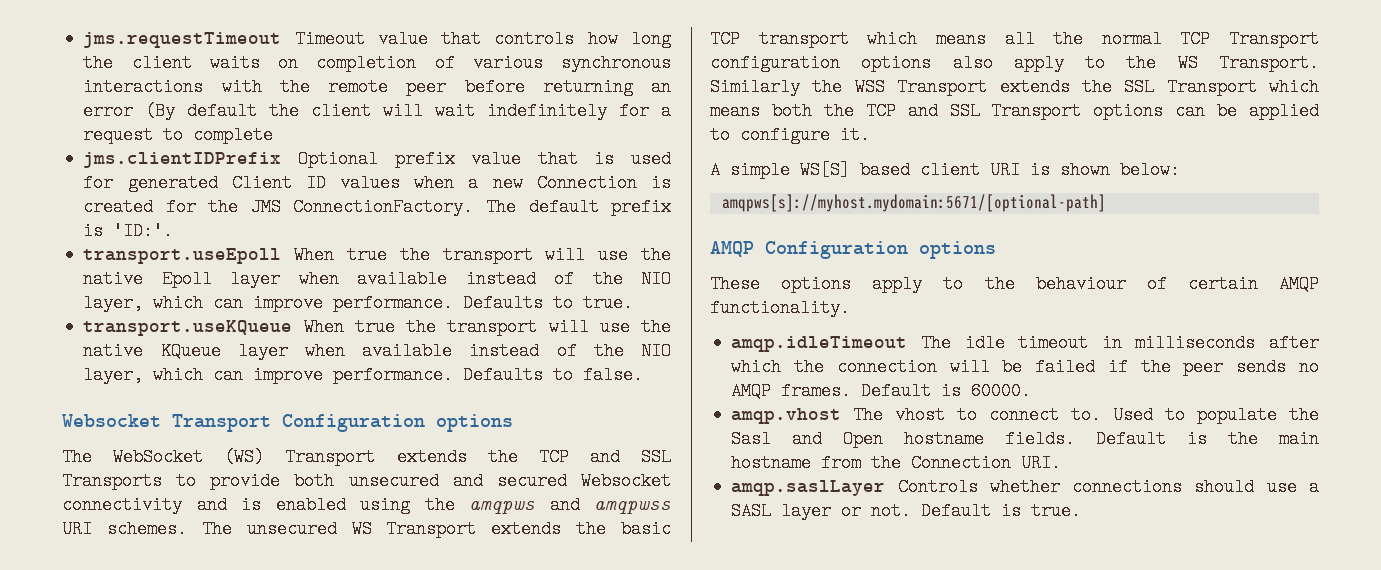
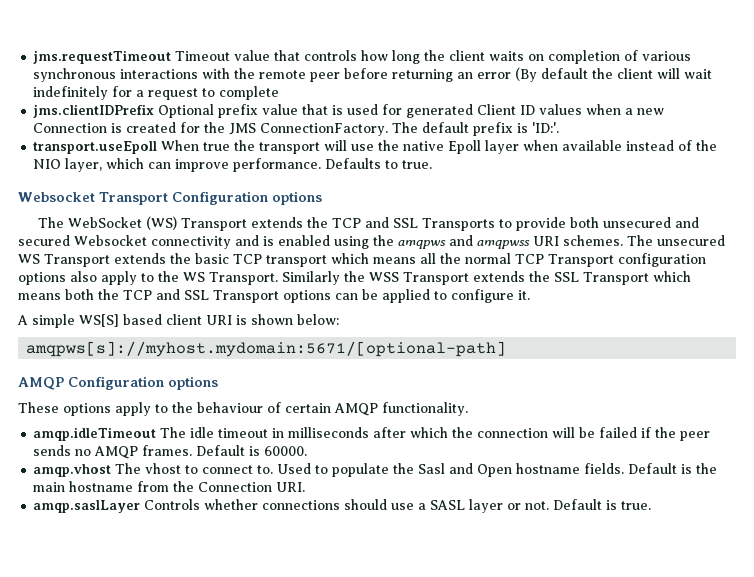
[83,318,671,336] [83,342,672,360] [83,366,644,384] // transport.useKQueue When true the transport will use the native KQueue layer when available instead of the NIO layer, which can improve performance. Defaults to false. -> (433, 164) none

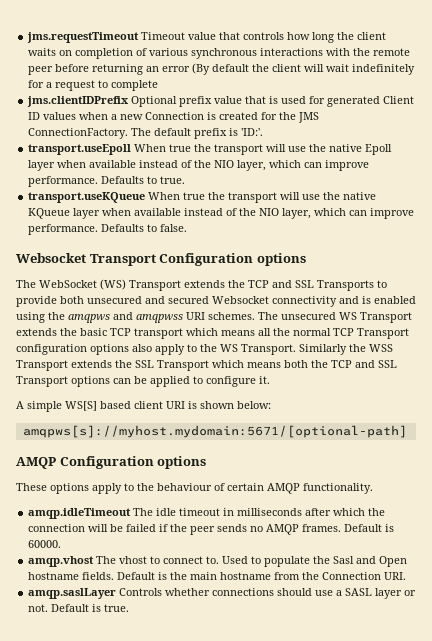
(433, 164) none -> [28,192,377,203] [28,208,415,219] [28,224,188,235] // transport.useKQueue When true the transport will use the native KQueue layer when available instead of the NIO layer, which can improve performance. Defaults to false.

